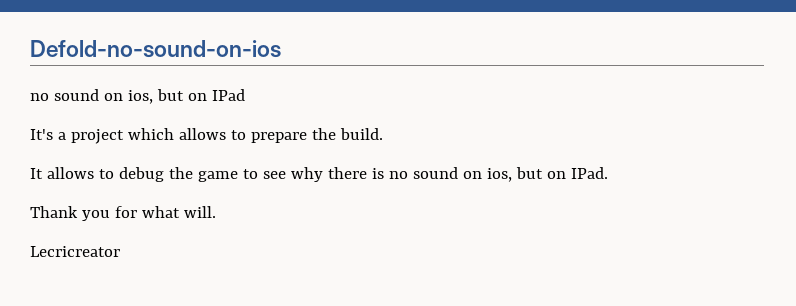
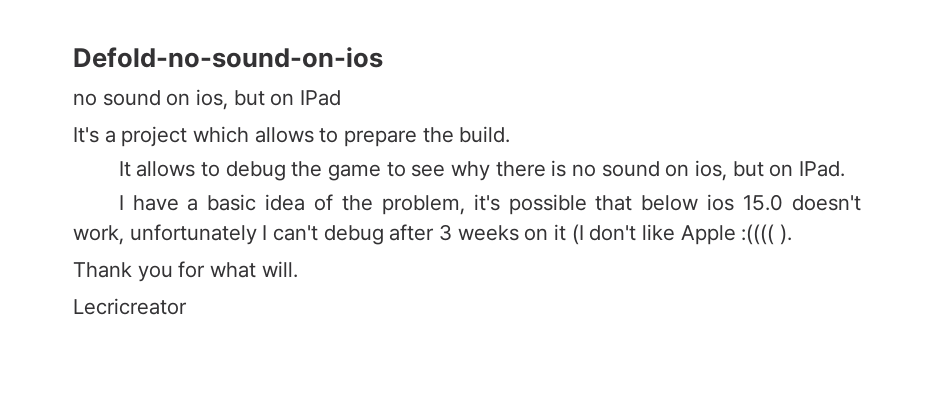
(608, 173) none -> [118,194,862,215] [73,224,793,245] // I have a basic idea of the problem, it's possible that below ios 15.0 doesn't work, unfortunately I can't debug after 3 weeks on it (I don't like Apple :(((( ).

